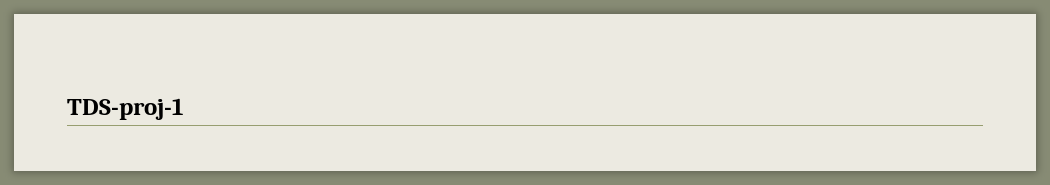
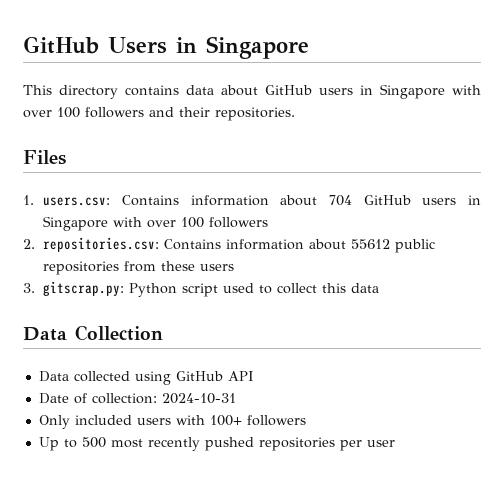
[67,98,183,120] TDS-proj-1 -> [23,36,309,59] [23,84,481,99] [23,107,295,121] [23,150,66,165] [23,195,481,206] [43,216,269,231] [23,237,436,253] [43,261,235,275] [23,281,380,297] [23,325,163,341] [38,371,254,385] [38,393,236,404] [38,415,306,429] [38,437,395,451] GitHub Users in Singapore // This directory contains data about GitHub users in Singapore with over 100 followers and their repositories. // Files // 1. users.csv: Contains information about 704 GitHub users in Singapore with over 100 followers // 2. repositories.csv: Contains information about 55612 public repositories from these users // 3. gitscrap.py: Python script used to collect this data // Data Collection // Data collected using GitHub API // Date of collection: 2024-10-31 // Only included users with 100+ followers // Up to 500 most recently pushed repositories per user

